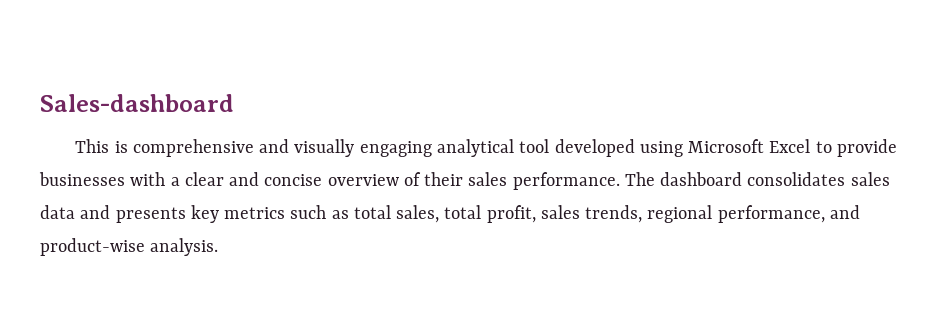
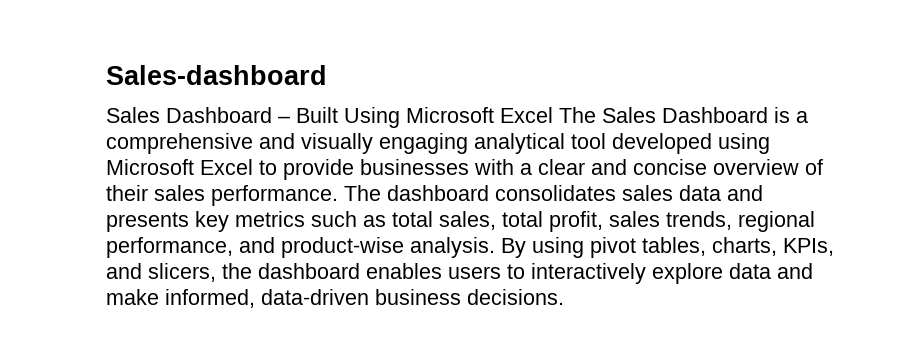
[75,139,128,153] This is -> [106,107,808,128] Sales Dashboard – Built Using Microsoft Excel The Sales Dashboard is a
(219, 247) none -> [501,237,834,258] [106,263,813,284] [106,289,564,308] By using pivot tables, charts, KPIs, and slicers, the dashboard enables users to interactively explore data and make informed, data-driven business decisions.

